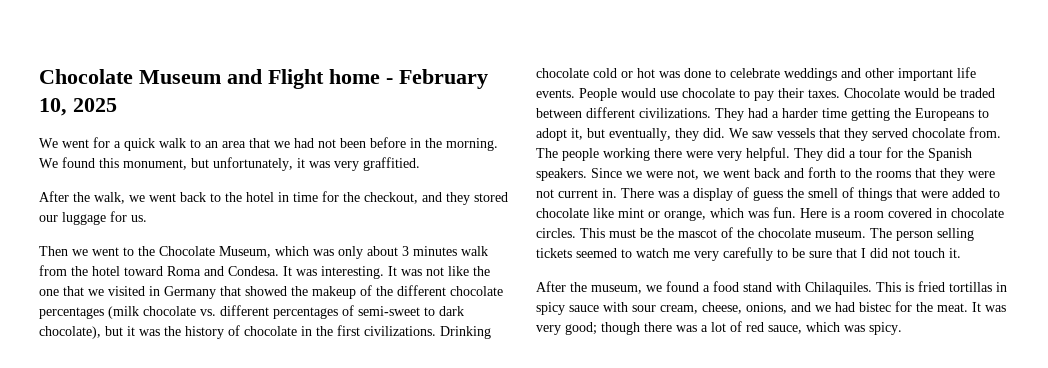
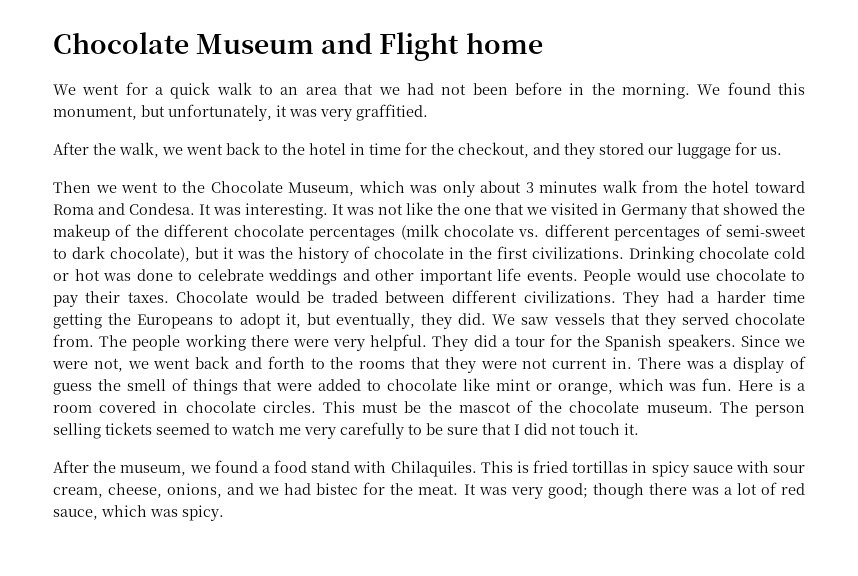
[386,69,488,89] [39,98,117,116] - February 10, 2025 -> (543, 43) none

